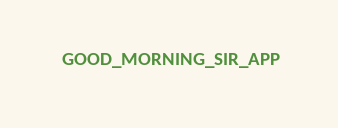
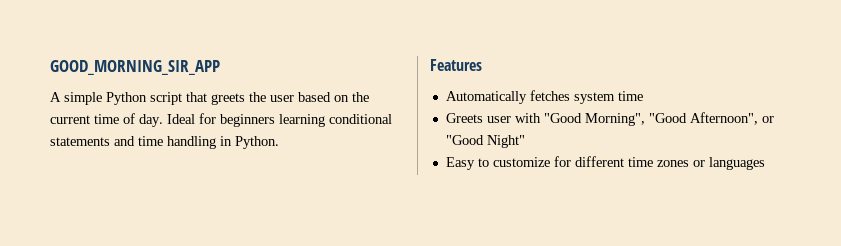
(280, 60) none -> [50,92,369,105] [50,113,392,127] [50,136,279,149] [430,59,482,71] [445,90,643,104] [445,112,774,126] [445,135,525,148] [445,156,765,170] // A simple Python script that greets the user based on the current time of day. Ideal for beginners learning conditional statements and time handling in Python. // Features // Automatically fetches system time // Greets user with "Good Morning", "Good Afternoon", or "Good Night" // Easy to customize for different time zones or languages

